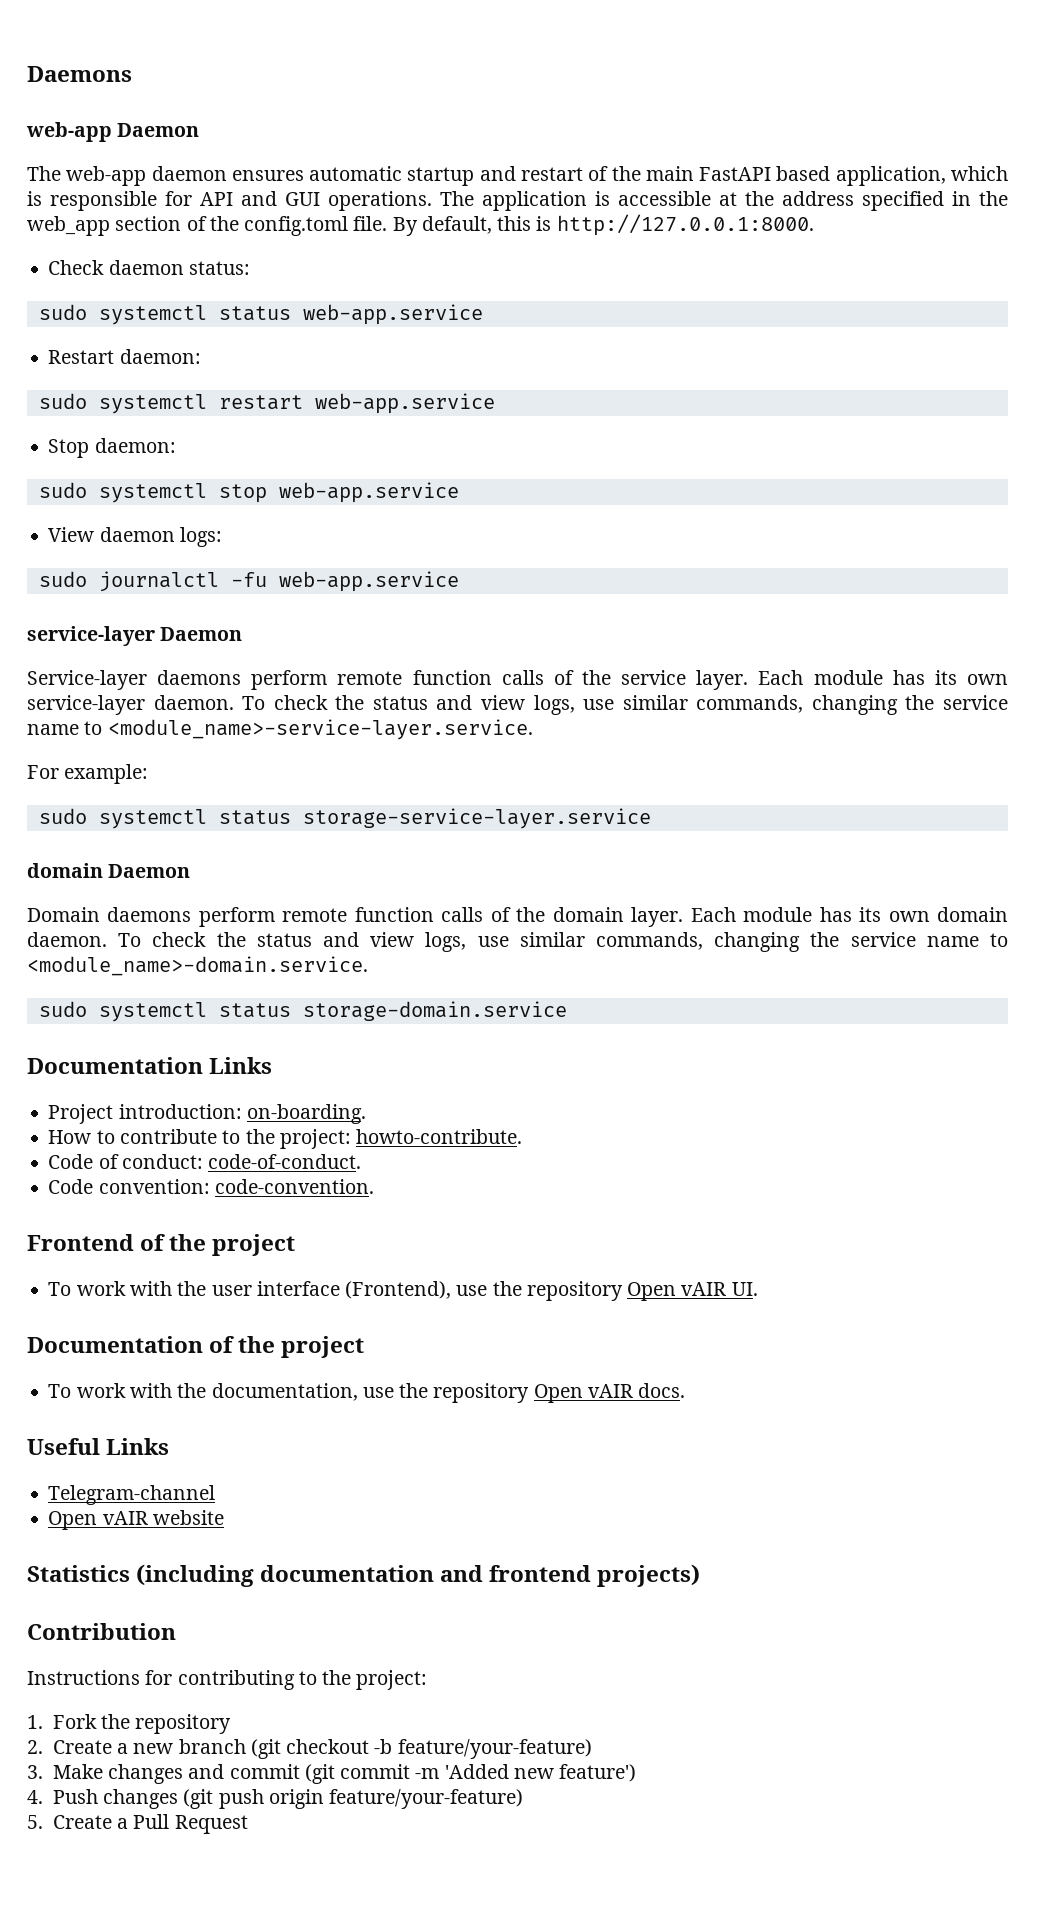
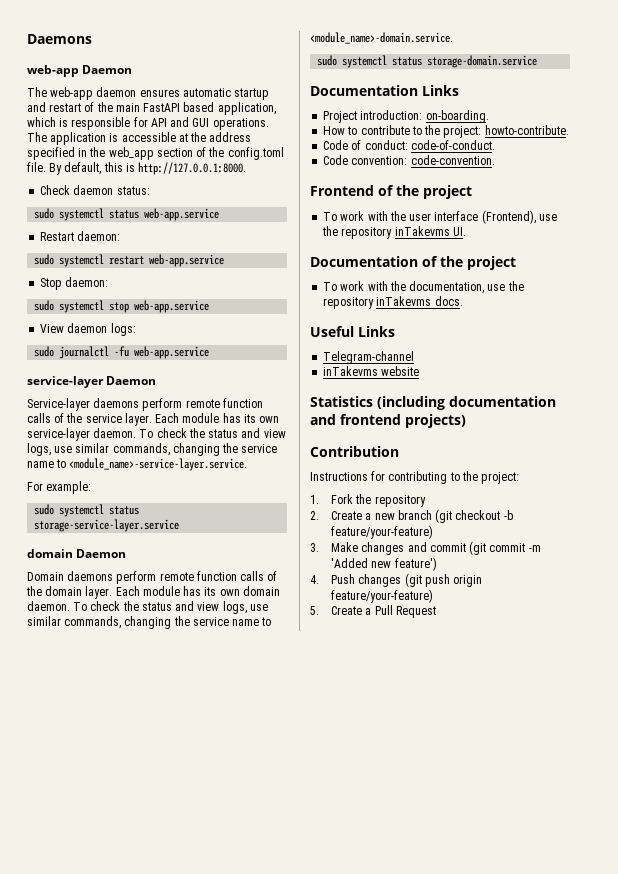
[627,1282,727,1301] Open vAIR -> [394,226,450,236] inTakevms
[533,1384,633,1403] Open vAIR -> [376,296,432,306] inTakevms
[48,1511,148,1530] Open vAIR -> [323,366,379,376] inTakevms

